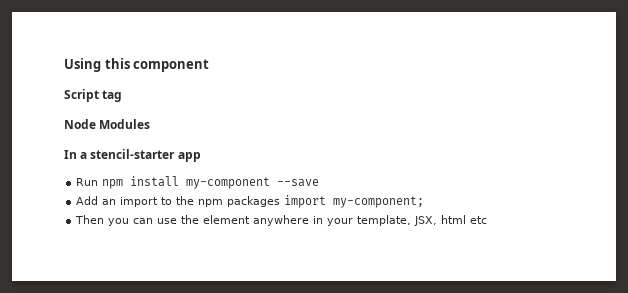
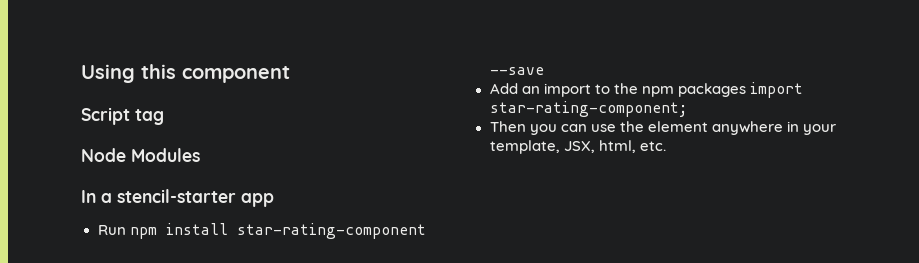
[186,177,271,189] my-component -> [236,223,426,239] star-rating-component
[333,196,425,208] my-component; -> [489,101,687,117] star-rating-component;
[441,215,488,224] html etc -> [598,140,666,153] html, etc.

